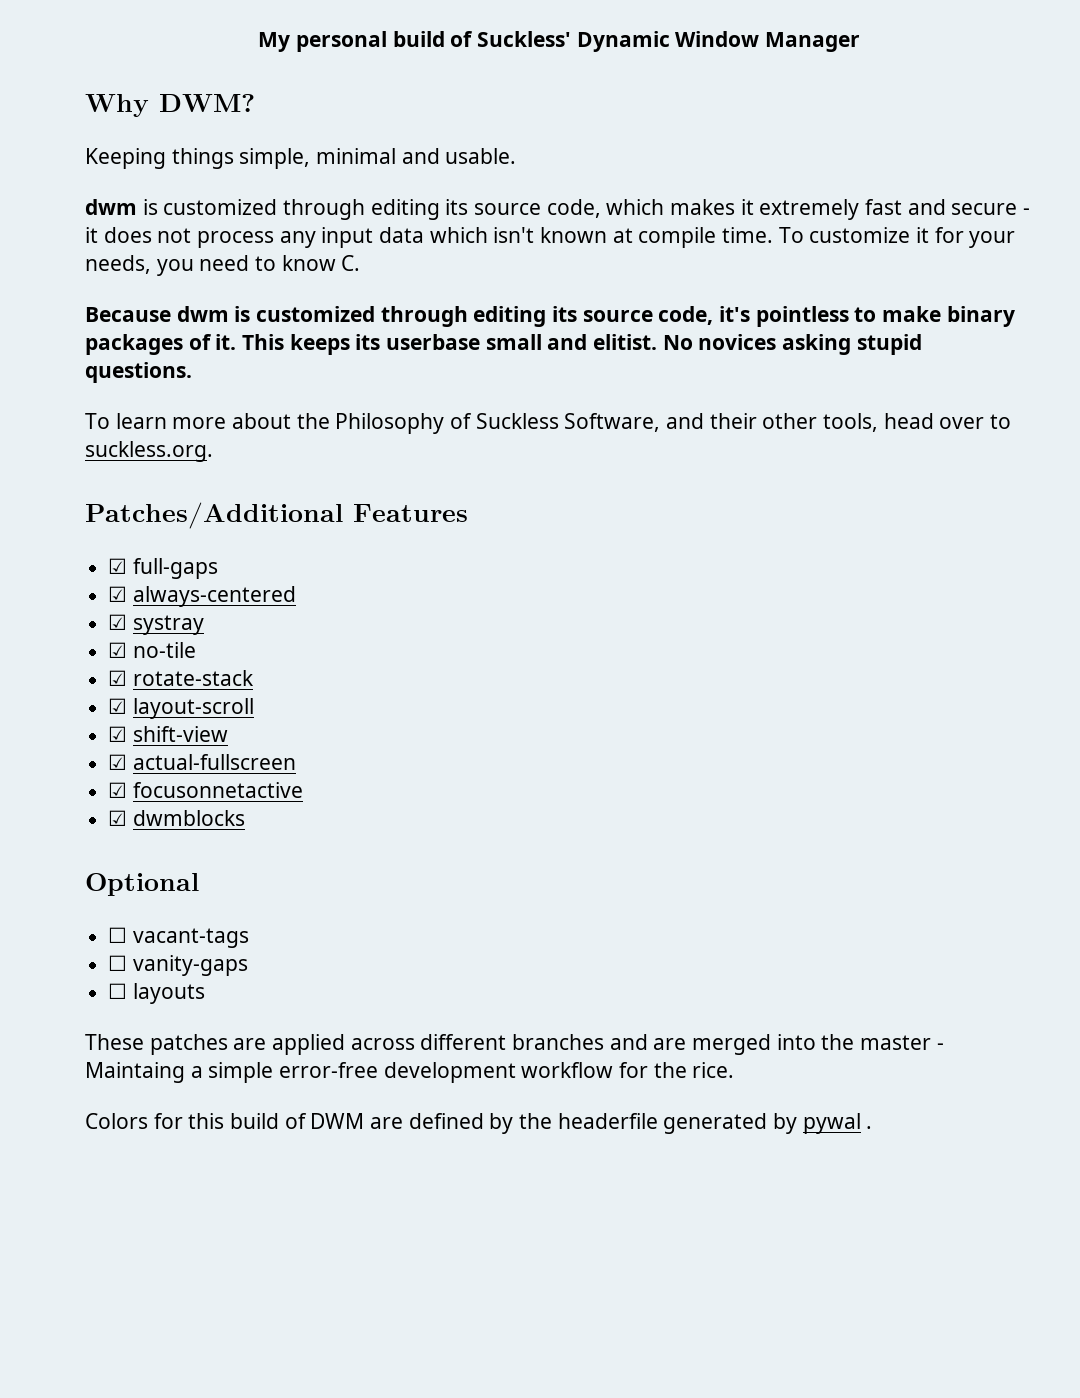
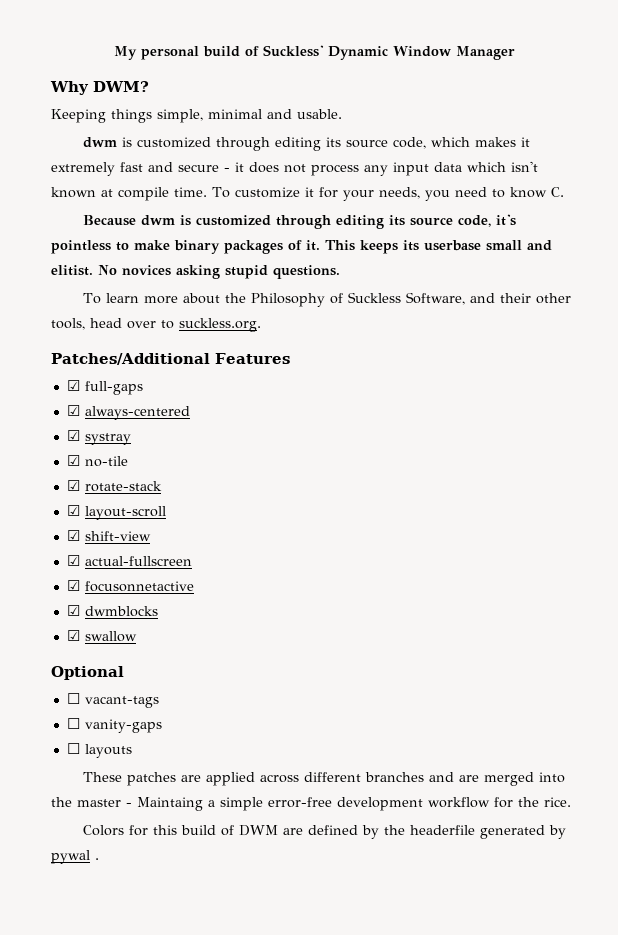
(245, 818) none -> [66,630,137,642] // ☑ swallow

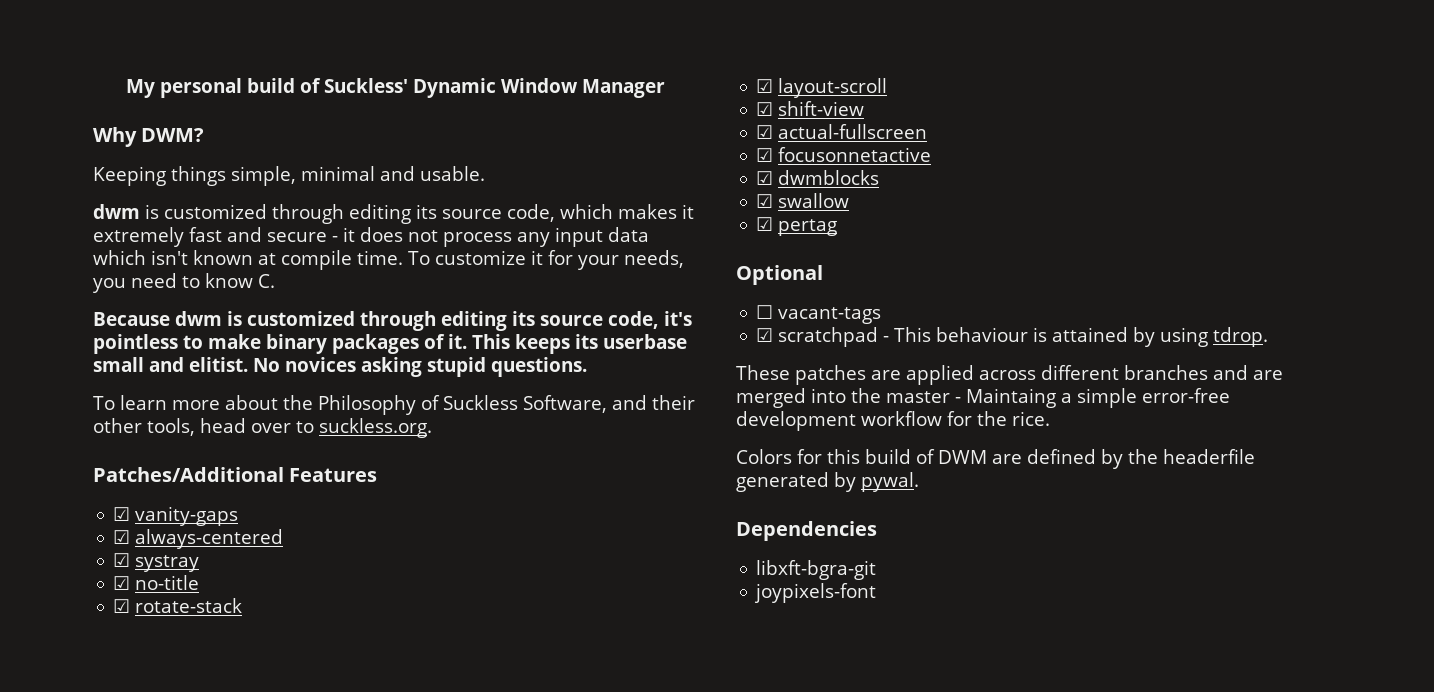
[84,381,143,395] full-gaps -> [135,506,239,526] vanity-gaps
[84,456,128,467] no-tile -> [135,575,200,590] no-title
(137, 636) none -> [756,217,838,236] // ☑ pertag
[66,718,162,733] [66,743,132,758] ☐ vanity-gaps // ☐ layouts -> [756,327,1269,347] ☑ scratchpad - This behaviour is attained by using tdrop.
[51,850,99,864] pywal . -> [861,472,919,492] [736,521,877,541] [756,560,877,580] [754,583,877,603] pywal. // Dependencies // libxft-bgra-git // joypixels-font

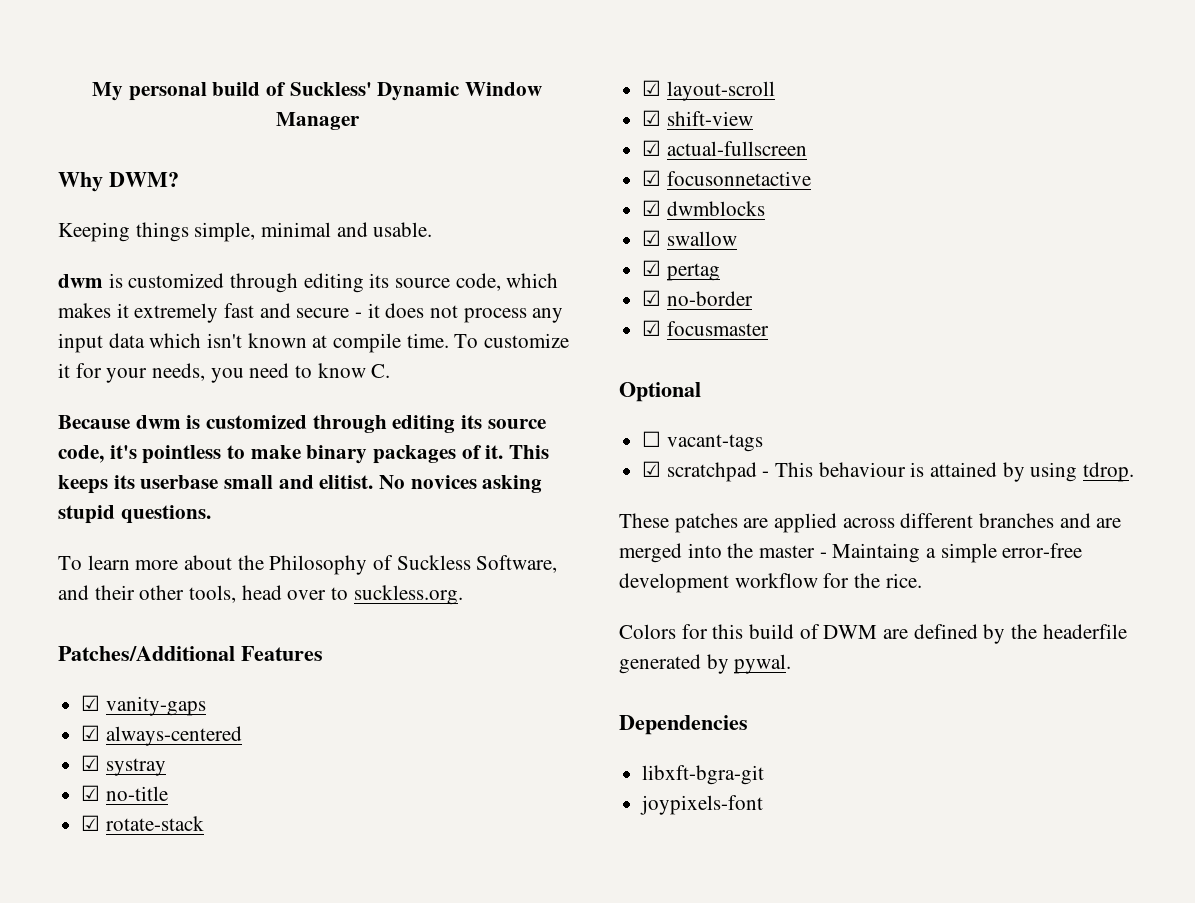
(838, 227) none -> [642,290,753,306] [642,320,769,336] // ☑ no-border // ☑ focusmaster

